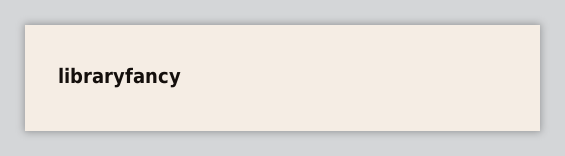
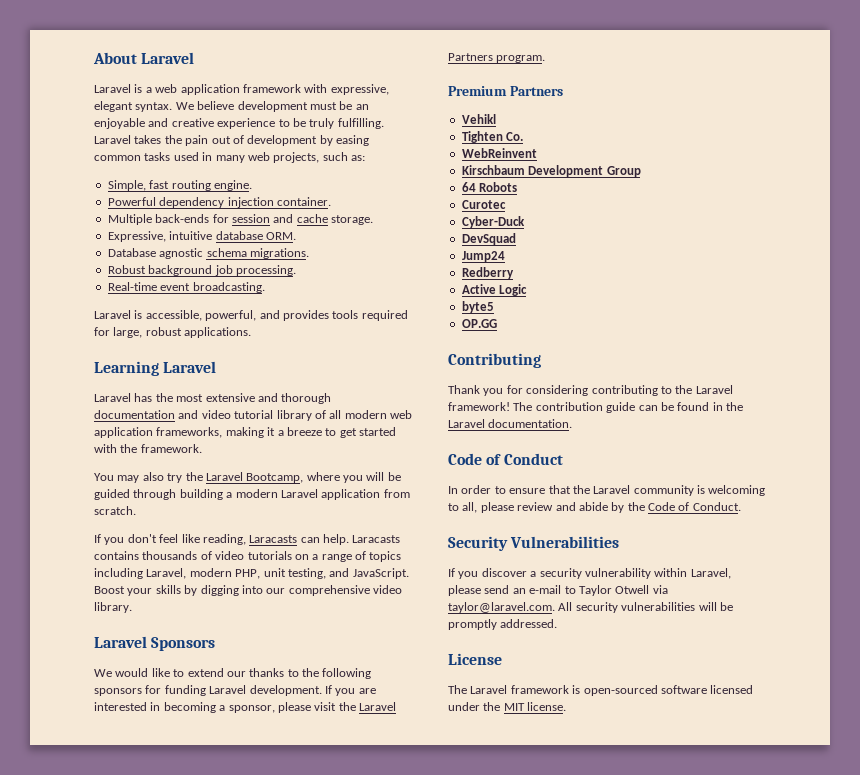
[58,67,181,88] libraryfancy -> [93,52,195,64] [94,84,389,95] [94,101,369,112] [94,118,384,129] [94,135,369,146] [94,152,365,163] [107,180,252,191] [107,197,331,208] [107,214,373,225] [107,231,296,242] [107,248,309,259] [107,265,296,276] [107,282,265,293] [94,310,408,321] [94,327,252,338] [94,361,217,376] [94,393,332,404] [94,410,412,421] [94,427,396,438] [94,444,202,453] [94,472,401,483] [94,489,410,500] [94,506,136,515] [94,534,401,545] [94,551,402,562] [94,568,409,579] [94,585,402,596] [94,602,132,613] [94,636,216,651] [94,668,372,679] [94,685,376,696] [94,702,396,713] [448,53,546,63] [448,86,563,96] [461,114,496,124] [461,131,524,143] [461,148,537,158] [461,165,641,177] [461,182,518,192] [461,200,506,209] [461,216,525,228] [461,233,516,245] [461,251,505,262] [461,267,514,279] [461,284,528,296] [461,301,494,313] [461,319,497,328] [448,353,541,368] [448,385,733,396] [448,402,743,413] [448,419,573,428] [448,453,563,465] [448,485,766,496] [448,502,741,513] [448,536,620,551] [448,568,731,579] [448,585,668,596] [448,602,733,613] [448,619,558,630] [448,653,502,665] [448,685,754,696] [448,702,567,711] About Laravel // Laravel is a web application framework with expressive, elegant syntax. We believe development must be an enjoyable and creative experience to be truly fulfilling. Laravel takes the pain out of development by easing common tasks used in many web projects, such as: // Simple, fast routing engine. // Powerful dependency injection container. // Multiple back-ends for session and cache storage. // Expressive, intuitive database ORM. // Database agnostic schema migrations. // Robust background job processing. // Real-time event broadcasting. // Laravel is accessible, powerful, and provides tools required for large, robust applications. // Learning Laravel // Laravel has the most extensive and thorough documentation and video tutorial library of all modern web application frameworks, making it a breeze to get started with the framework. // You may also try the Laravel Bootcamp, where you will be guided through building a modern Laravel application from scratch. // If you don't feel like reading, Laracasts can help. Laracasts contains thousands of video tutorials on a range of topics including Laravel, modern PHP, unit testing, and JavaScript. Boost your skills by digging into our comprehensive video library. // Laravel Sponsors // We would like to extend our thanks to the following sponsors for funding Laravel development. If you are interested in becoming a sponsor, please visit the Laravel Partners program. // Premium Partners // Vehikl // Tighten Co. // WebReinvent // Kirschbaum Development Group // 64 Robots // Curotec // Cyber-Duck // DevSquad // Jump24 // Redberry // Active Logic // byte5 // OP.GG // Contributing // Thank you for considering contributing to the Laravel framework! The contribution guide can be found in the Laravel documentation. // Code of Conduct // In order to ensure that the Laravel community is welcoming to all, please review and abide by the Code of Conduct. // Security Vulnerabilities // If you discover a security vulnerability within Laravel, please send an e-mail to Taylor Otwell via taylor@laravel.com. All security vulnerabilities will be promptly addressed. // License // The Laravel framework is open-sourced software licensed under the MIT license.

